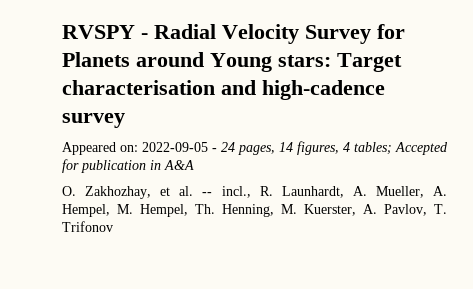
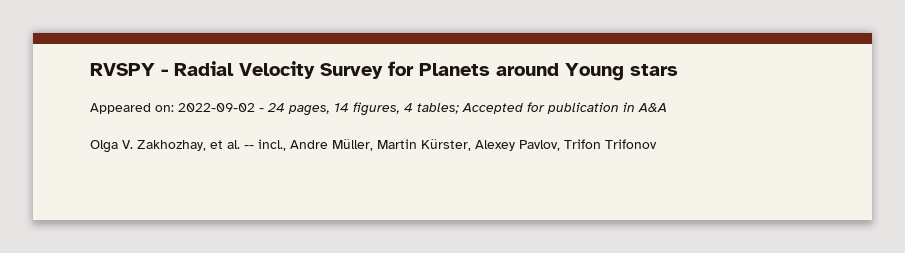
[278,53,402,72] [62,80,385,100] [62,113,125,128] stars: Target characterisation and high-cadence survey -> [630,64,678,76] stars
[142,142,208,152] 2022-09-05 -> [178,103,255,112] 2022-09-02
[62,186,76,196] O. -> [90,140,133,153] Olga V.
[259,186,447,198] [62,204,447,217] R. Launhardt, A. Mueller, A. Hempel, M. Hempel, Th. Henning, M. Kuerster, A. Pavlov, T. -> [290,139,601,151] Andre Müller, Martin Kürster, Alexey Pavlov, Trifon

